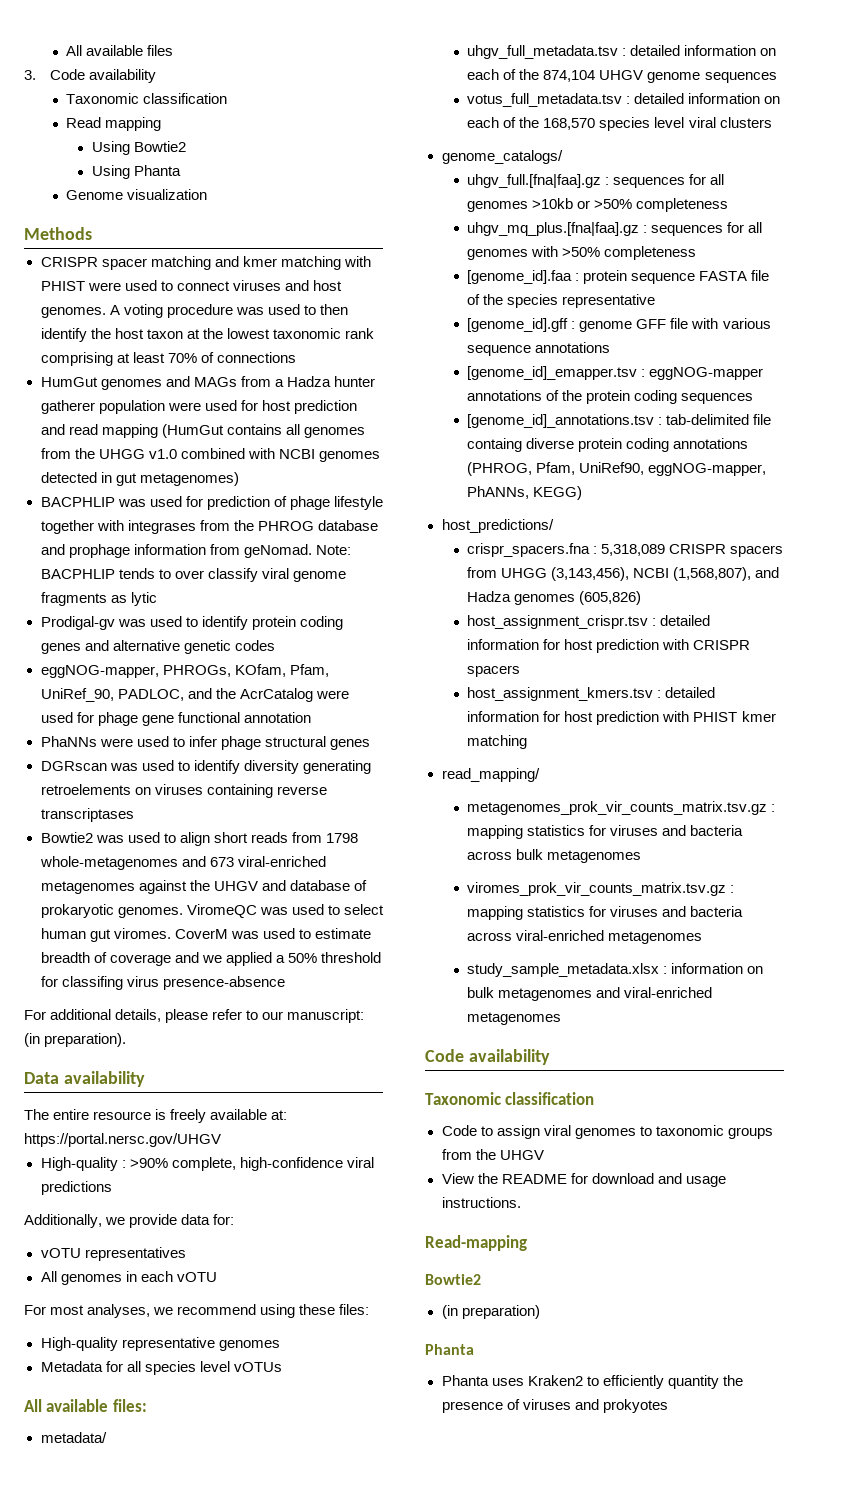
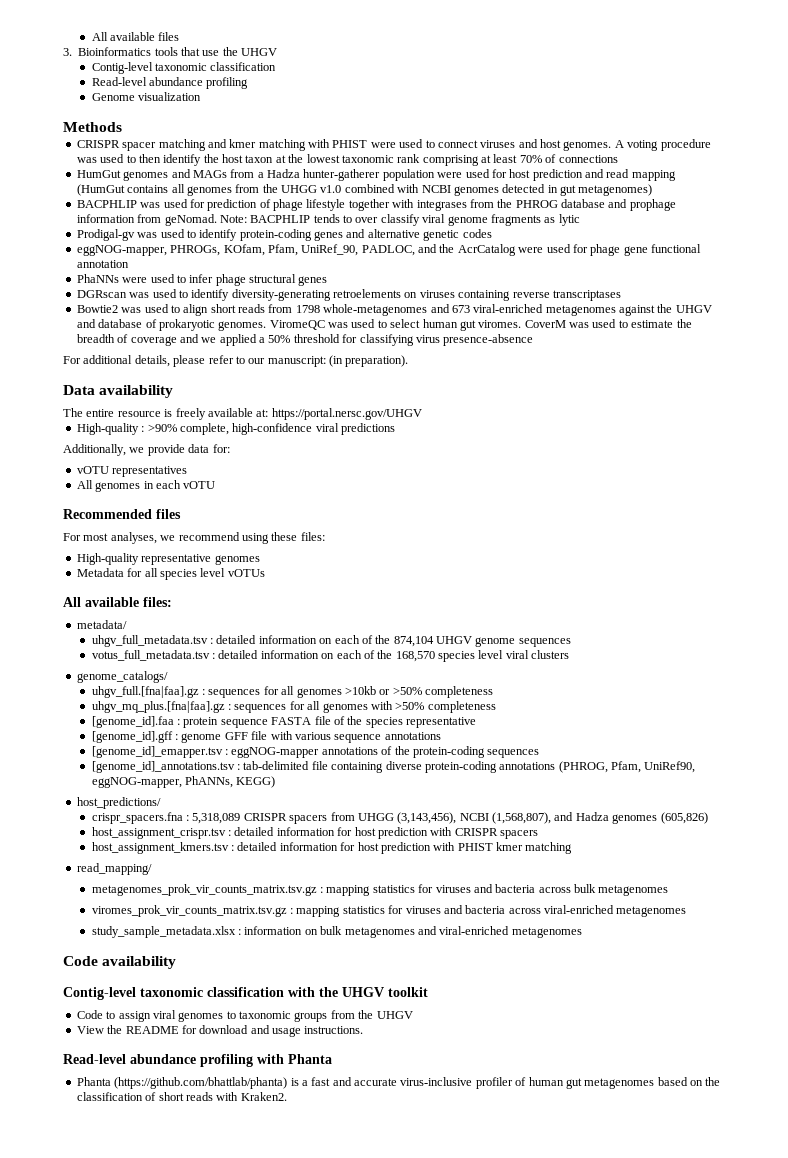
[49,69,156,83] [66,93,228,104] [66,117,162,131] [91,141,187,155] [91,165,182,179] Code availability // Taxonomic classification // Read mapping // Using Bowtie2 // Using Phanta -> [78,47,278,56] [91,62,277,74] [91,77,249,89] Bioinformatics tools that use the UHGV // Contig-level taxonomic classification // Read-level abundance profiling
[333,376,375,387] [40,400,95,414] hunter gatherer -> [303,169,381,181] hunter-gatherer
[251,616,343,630] protein coding -> [239,229,312,241] protein-coding
[243,760,371,774] diversity generating -> [231,289,331,301] diversity-generating
(371, 933) none -> [676,319,692,328] the
[61,976,123,990] classifing -> [359,334,414,346] classifying
(217, 1277) none -> [63,509,181,519] // Recommended files
[586,390,678,404] protein coding -> [412,746,485,758] protein-coding
[467,438,670,452] containg diverse protein coding -> [331,761,497,773] containing diverse protein-coding
[425,1092,595,1105] Taxonomic classification -> [63,987,428,1000] Contig-level taxonomic classification with the UHGV toolkit
[425,1235,527,1251] [425,1274,481,1285] [441,1305,540,1319] [425,1344,474,1355] [441,1375,743,1389] [441,1399,668,1413] Read-mapping // Bowtie2 // (in preparation) // Phanta // Phanta uses Kraken2 to efficiently quantity the presence of viruses and prokyotes -> [63,1054,332,1067] [76,1077,721,1089] [76,1092,287,1101] Read-level abundance profiling with Phanta // Phanta (https://github.com/bhattlab/phanta) is a fast and accurate virus-inclusive profiler of human gut metagenomes based on the classification of short reads with Kraken2.

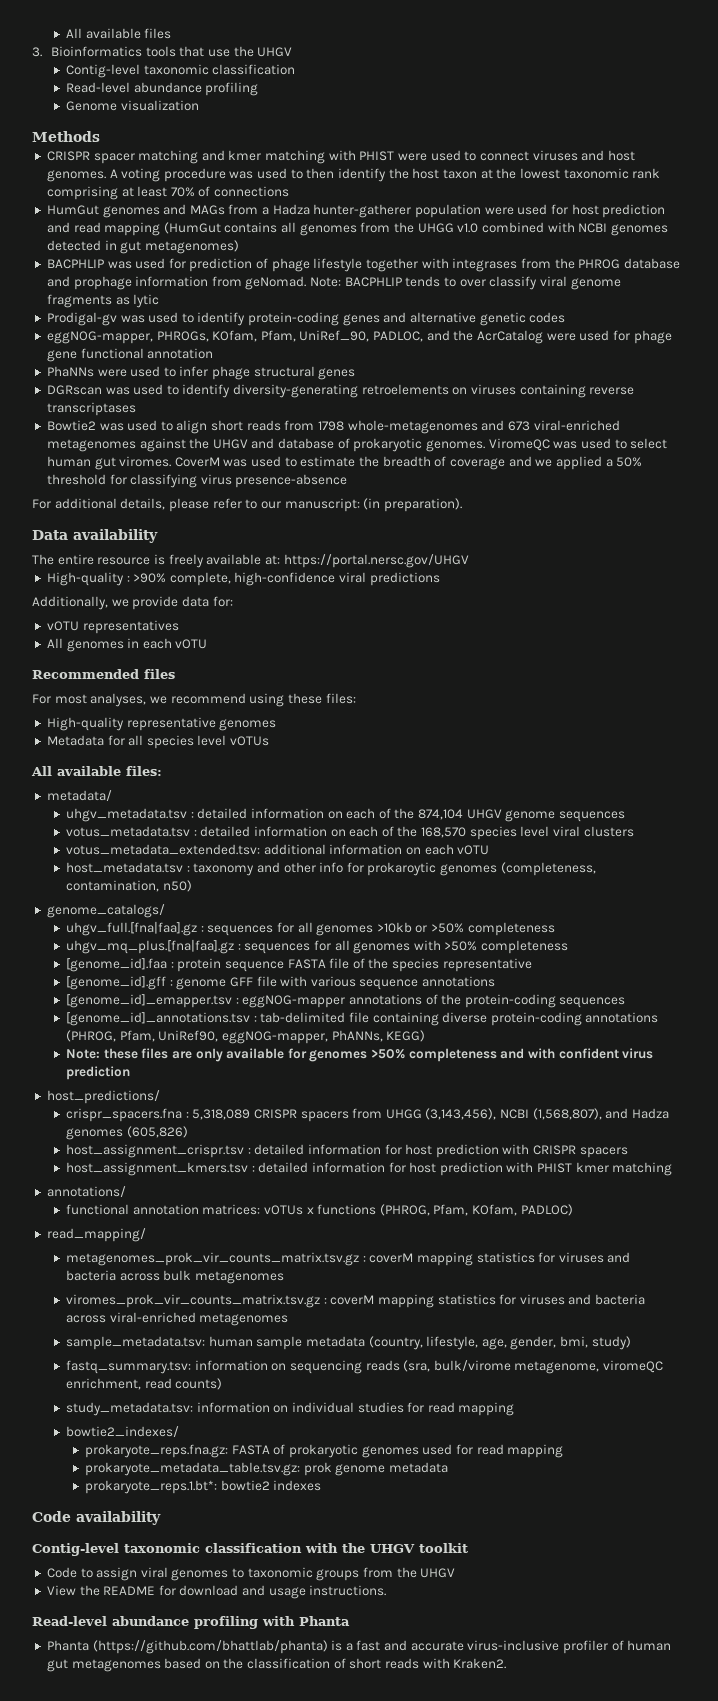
[91,635,208,647] uhgv_full_metadata.tsv -> [65,808,187,822] uhgv_metadata.tsv
[91,650,210,661] votus_full_metadata.tsv -> [65,826,190,837] votus_metadata.tsv
(570, 654) none -> [65,844,490,855] [65,862,596,876] [65,880,192,892] // votus_metadata_extended.tsv: additional information on each vOTU // host_metadata.tsv : taxonomy and other info for prokaroytic genomes (completeness, contamination, n50)
(276, 782) none -> [65,1048,654,1062] [65,1066,130,1080] // Note: these files are only available for genomes >50% completeness and with confident virus prediction
(573, 848) none -> [46,1186,126,1197] [65,1204,573,1216] // annotations/ // functional annotation matrices: vOTUs x functions (PHROG, Pfam, KOfam, PADLOC)
(324, 890) none -> [369,1253,414,1263] coverM
(294, 911) none -> [330,1295,375,1305] coverM
[91,926,582,938] study_sample_metadata.xlsx : information on bulk metagenomes and viral-enriched metagenomes -> [65,1336,631,1350] [65,1360,664,1374] [65,1378,223,1390] [65,1402,515,1416] [65,1426,179,1437] [85,1444,564,1458] [85,1462,448,1476] [85,1480,322,1494] sample_metadata.tsv: human sample metadata (country, lifestyle, age, gender, bmi, study) // fastq_summary.tsv: information on sequencing reads (sra, bulk/virome metagenome, viromeQC enrichment, read counts) // study_metadata.tsv: information on individual studies for read mapping // bowtie2_indexes/ // prokaryote_reps.fna.gz: FASTA of prokaryotic genomes used for read mapping // prokaryote_metadata_table.tsv.gz: prok genome metadata // prokaryote_reps.1.bt*: bowtie2 indexes

